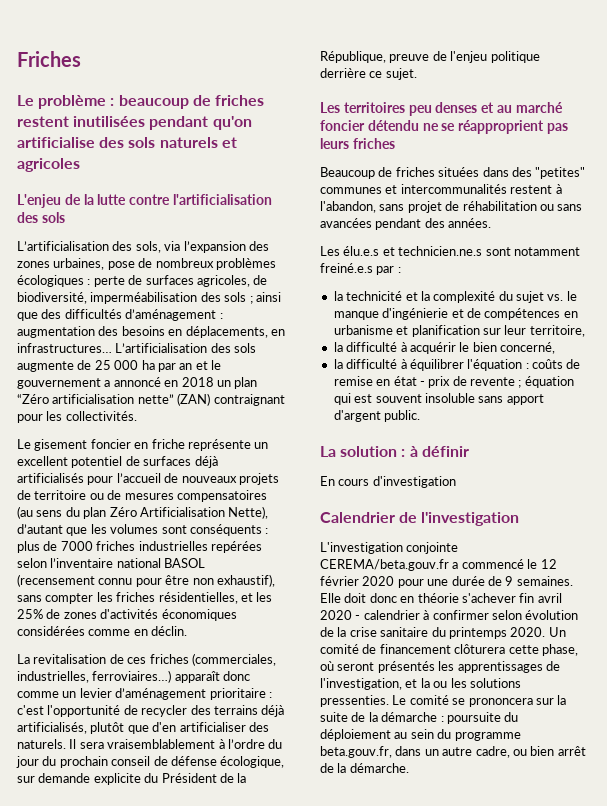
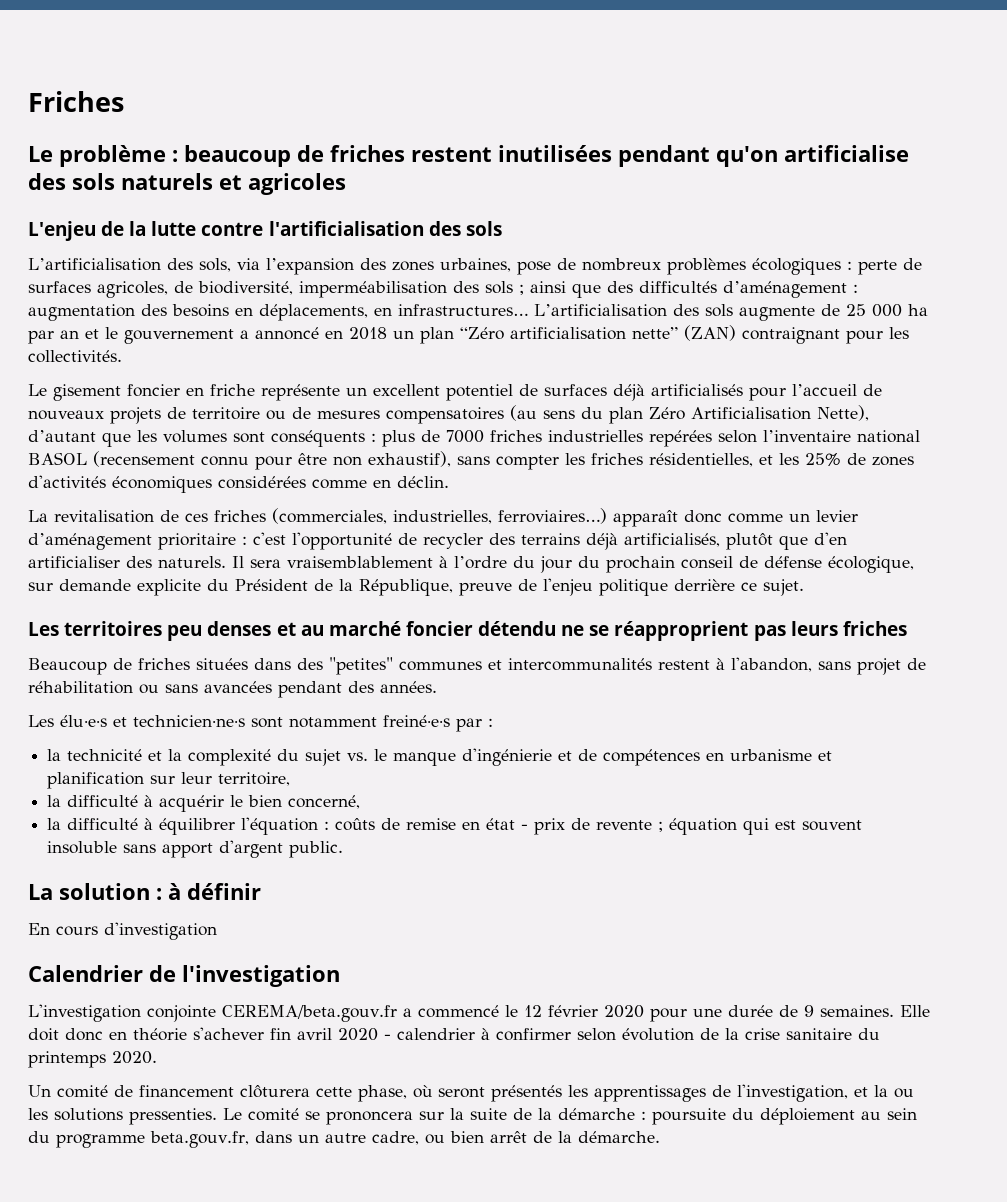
[343,246,483,256] élu.e.s et technicien.ne.s -> [60,715,245,727] élu·e·s et technicien·ne·s
[320,263,373,273] freiné.e.s -> [383,715,450,727] freiné·e·s
(546, 632) none -> (157, 1057) //

